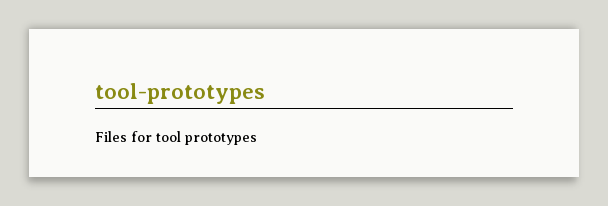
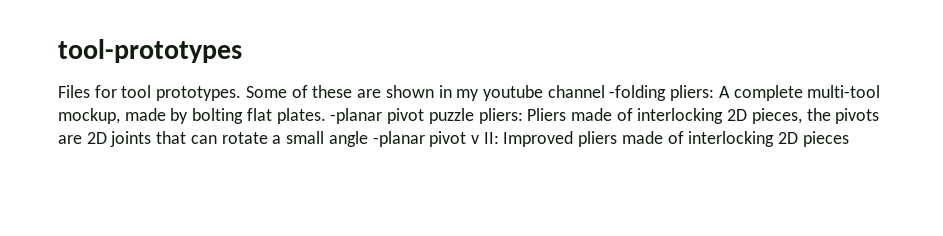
[185,133,257,145] prototypes -> [156,85,881,101] [58,108,880,124] [58,131,849,147] prototypes. Some of these are shown in my youtube channel -folding pliers: A complete multi-tool mockup, made by bolting flat plates. -planar pivot puzzle pliers: Pliers made of interlocking 2D pieces, the pivots are 2D joints that can rotate a small angle -planar pivot v II: Improved pliers made of interlocking 2D pieces

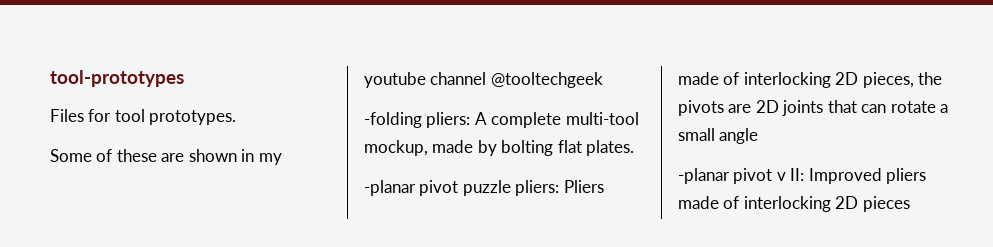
(242, 93) none -> (237, 117) //
(605, 91) none -> [490,72,603,88] @tooltechgeek //
(326, 116) none -> (635, 148) //
(368, 139) none -> (759, 136) //

